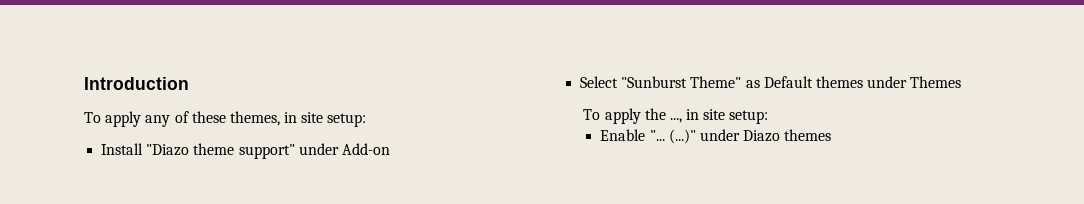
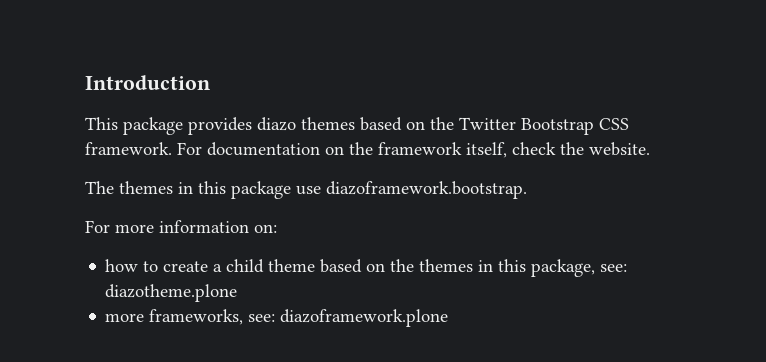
[84,111,367,127] [101,143,390,159] [580,76,962,88] [583,108,769,124] [600,129,832,144] To apply any of these themes, in site setup: // Install "Diazo theme support" under Add-on // Select "Sunburst Theme" as Default themes under Themes // To apply the ..., in site setup: // Enable "... (...)" under Diazo themes -> [85,117,629,135] [85,142,650,158] [85,181,527,199] [85,220,277,233] [105,259,628,277] [105,284,238,302] [105,309,449,327] This package provides diazo themes based on the Twitter Bootstrap CSS framework. For documentation on the framework itself, check the website. // The themes in this package use diazoframework.bootstrap. // For more information on: // how to create a child theme based on the themes in this package, see: diazotheme.plone // more frameworks, see: diazoframework.plone

